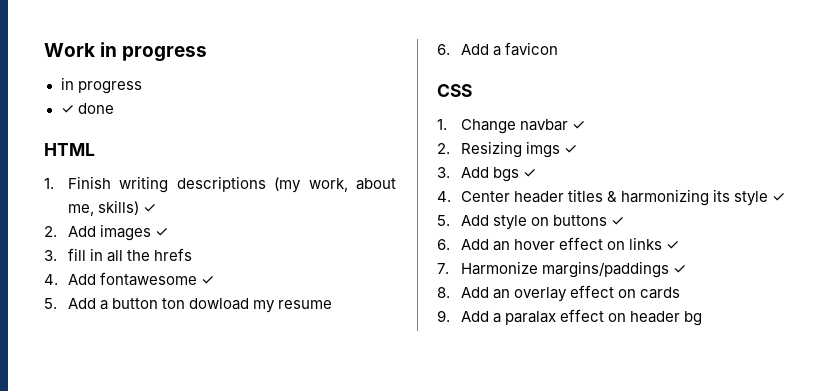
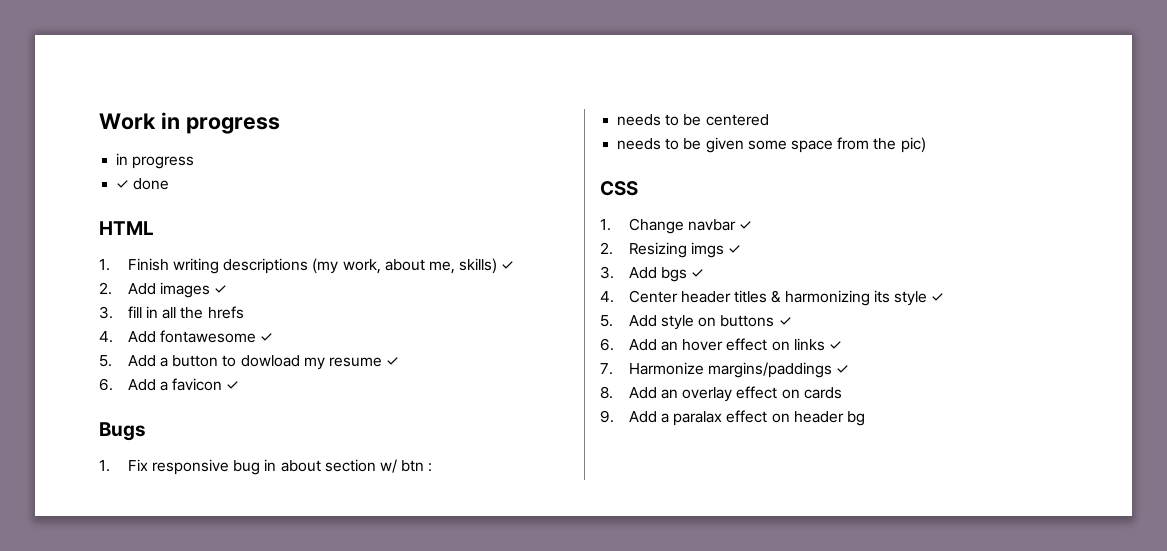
[162,298,186,309] ton -> [222,355,237,367] to
(333, 304) none -> [386,357,400,366] ✓
(559, 49) none -> [226,381,240,390] [99,422,146,441] [99,459,433,475] [617,114,769,126] [617,137,926,153] ✓ // Bugs // 1. Fix responsive bug in about section w/ btn : // needs to be centered // needs to be given some space from the pic)

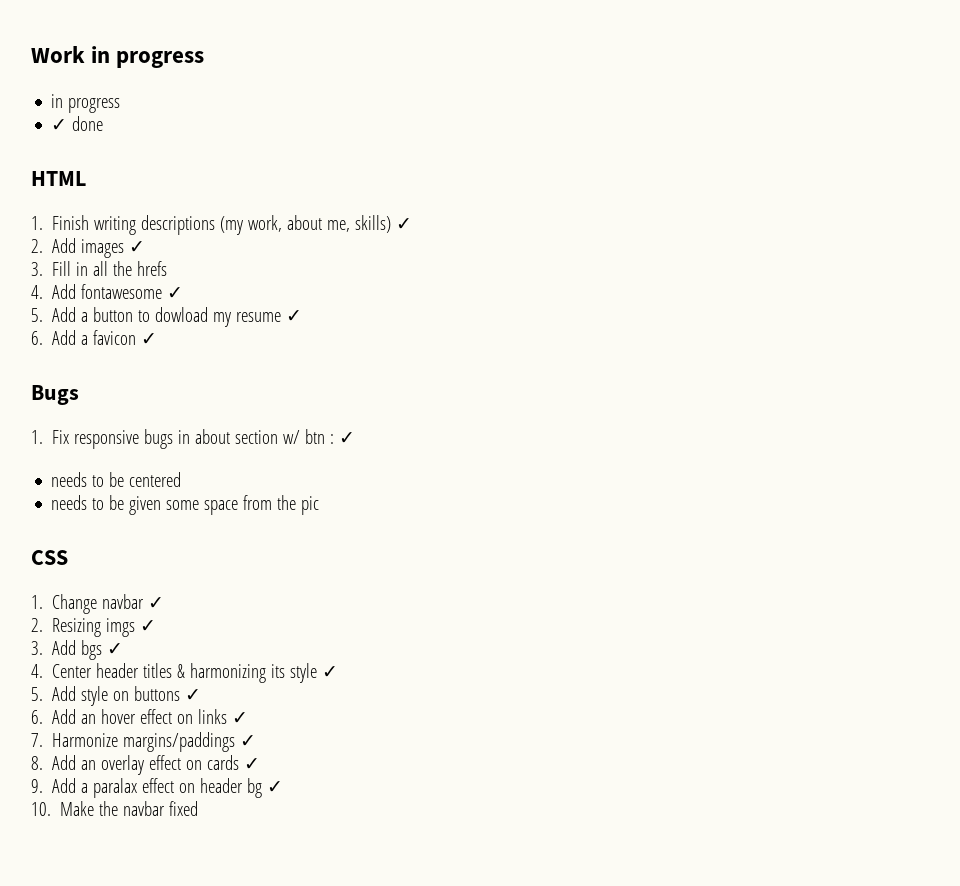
[127,306,142,318] fill -> [52,261,72,276] Fill
[233,460,261,475] bug -> [144,429,174,449] bugs
(433, 467) none -> [339,432,356,444] ✓
[900,137,926,153] pic) -> [301,496,320,515] pic
(842, 393) none -> [244,758,261,770] ✓
(865, 418) none -> [267,781,284,793] [31,801,199,816] ✓ // 10. Make the navbar fixed

